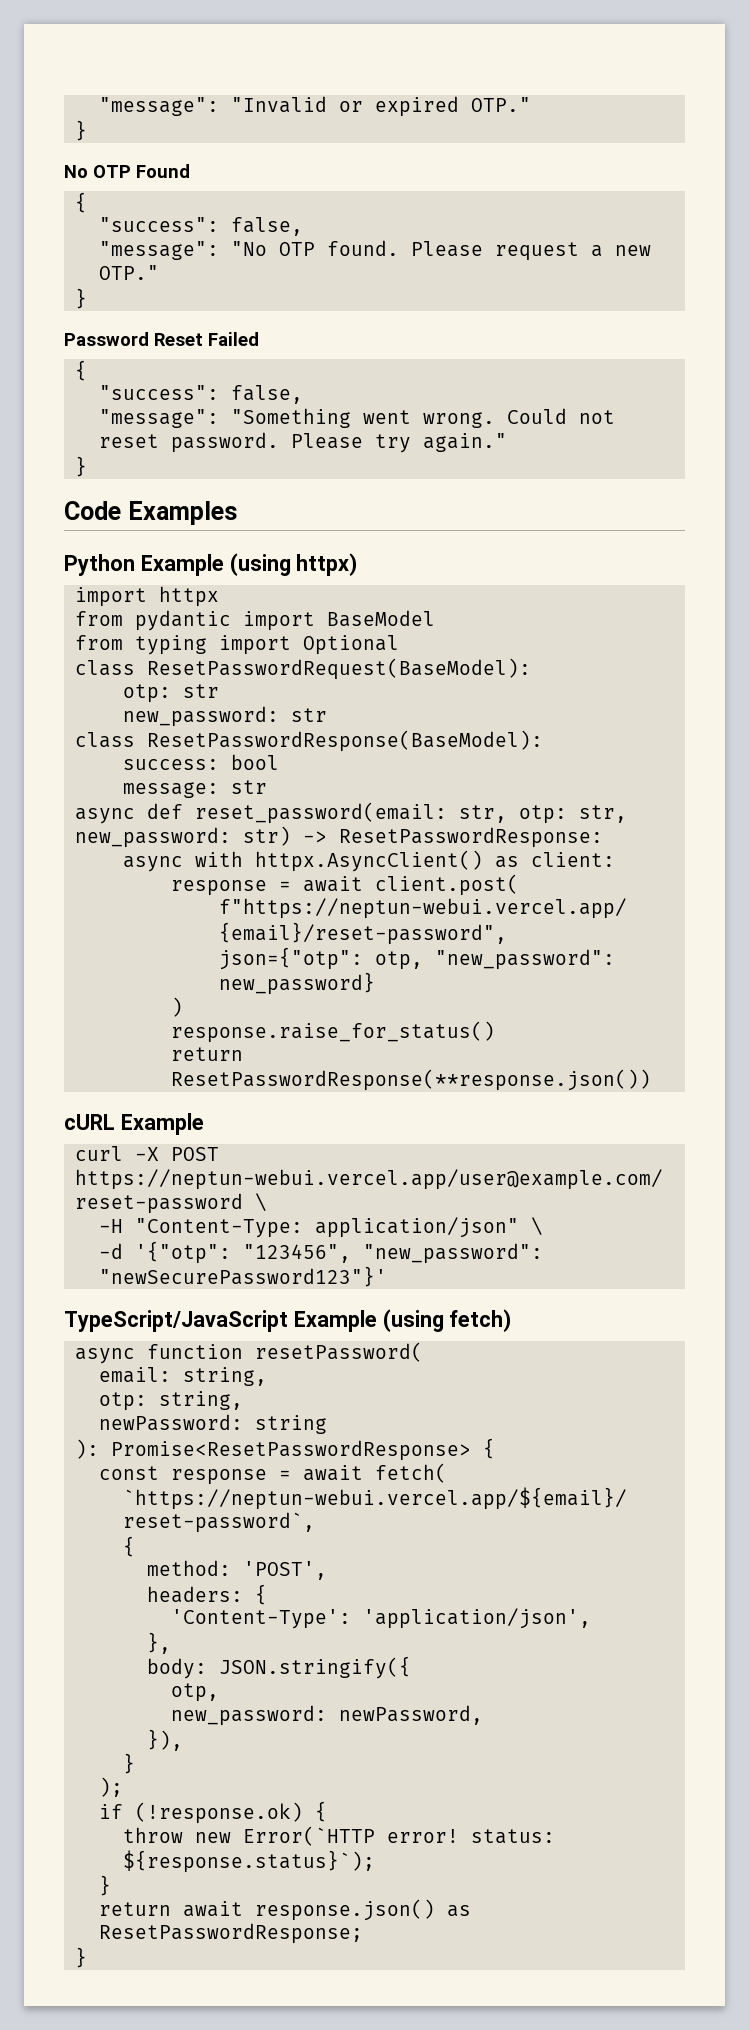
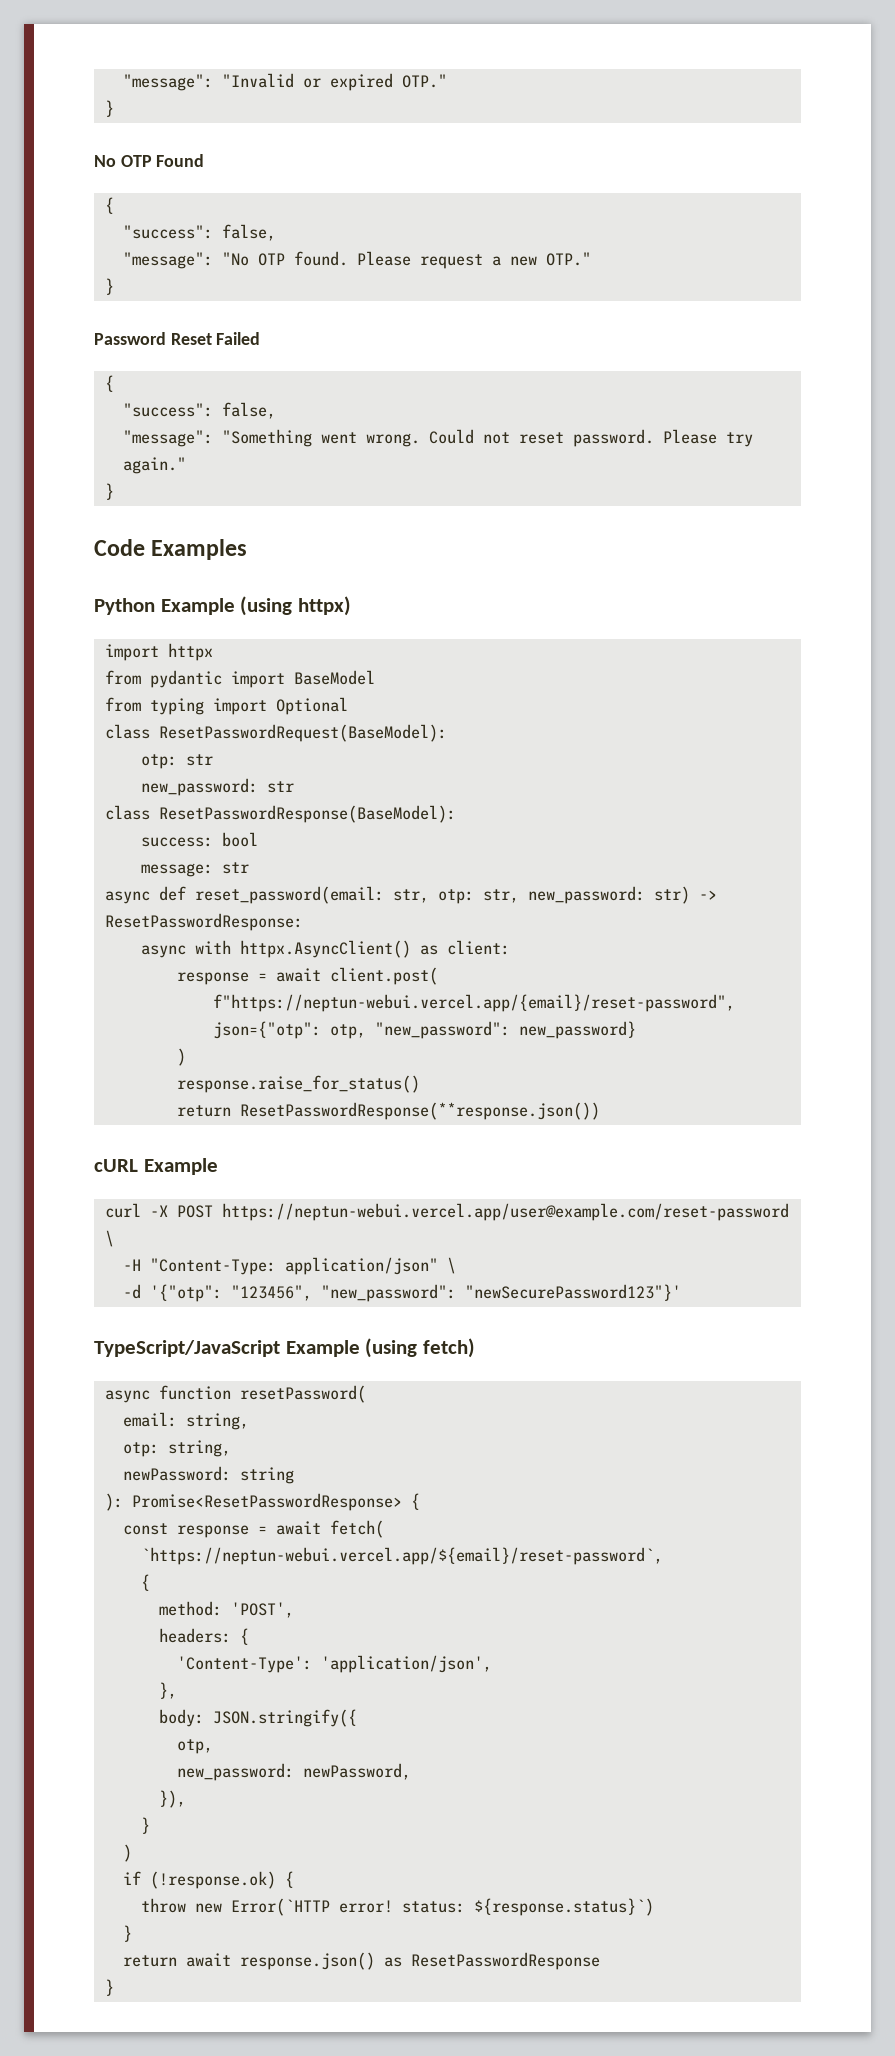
[99,1777,124,1797] ); -> [122,1844,132,1862] )
[123,1850,376,1873] ${response.status}`); -> [473,1898,654,1916] ${response.status}`)
[99,1923,364,1944] ResetPasswordResponse; -> [410,1952,600,1970] ResetPasswordResponse

